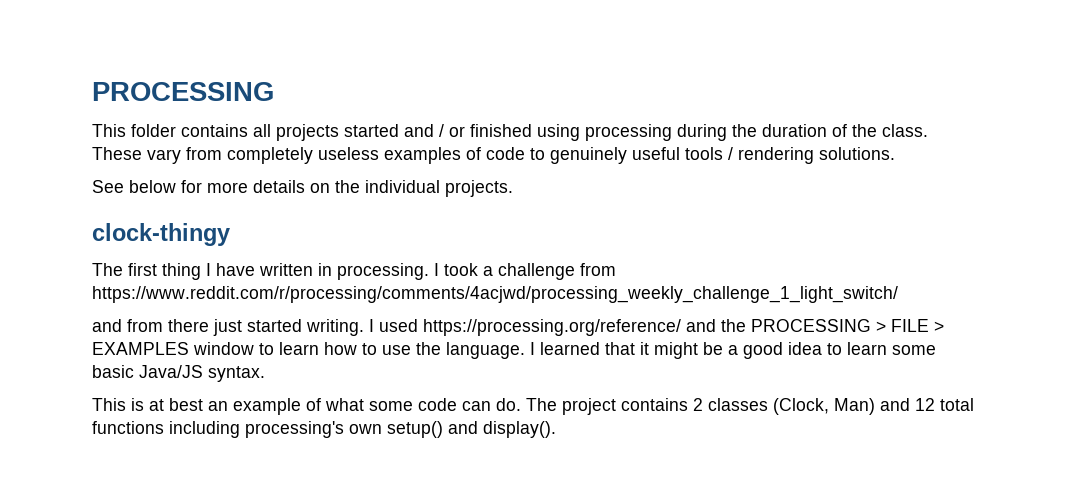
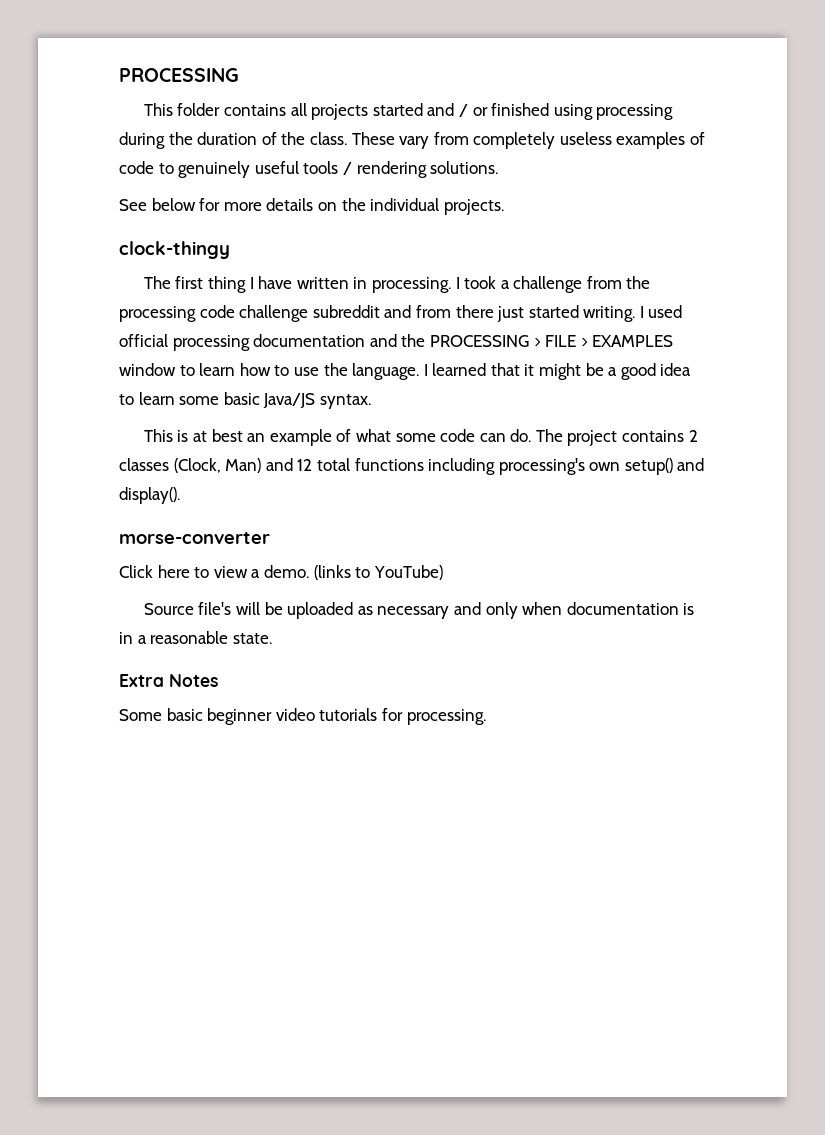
[92,286,898,303] https://www.reddit.com/r/processing/comments/4acjwd/processing_weekly_challenge_1_light_switch/ // -> [626,276,651,289] [119,305,380,322] the processing code challenge subreddit
[423,319,681,336] https://processing.org/reference/ -> [119,334,366,351] official processing documentation
(556, 429) none -> [119,532,270,544] [119,565,443,580] [143,602,695,619] [119,631,272,644] [119,674,218,687] [119,708,486,725] // morse-converter // Click here to view a demo. (links to YouTube) // Source file's will be uploaded as necessary and only when documentation is in a reasonable state. // Extra Notes // Some basic beginner video tutorials for processing.

